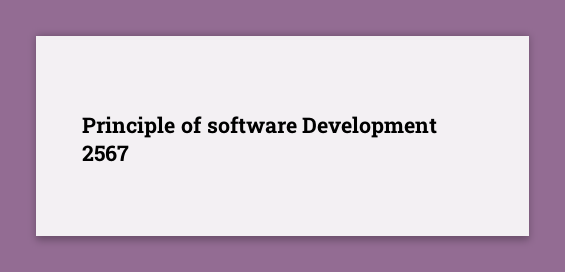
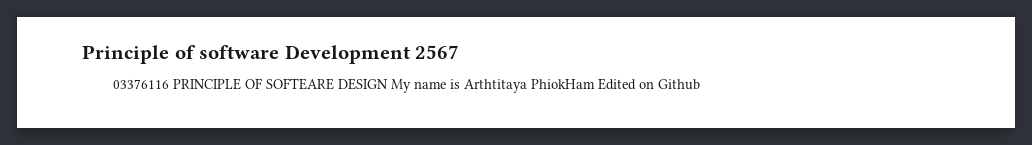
(129, 153) none -> [113,78,701,93] // 03376116 PRINCIPLE OF SOFTEARE DESIGN My name is Arthtitaya PhiokHam Edited on Github

